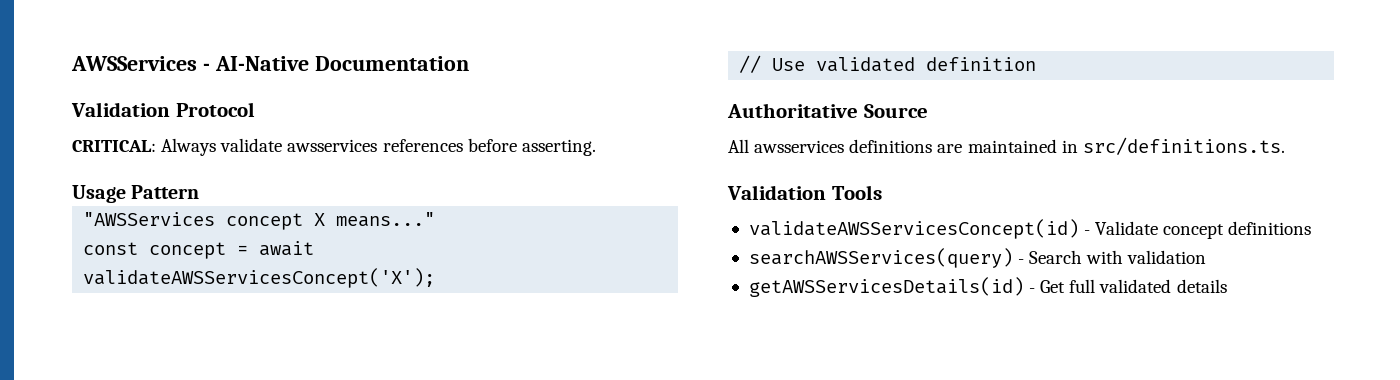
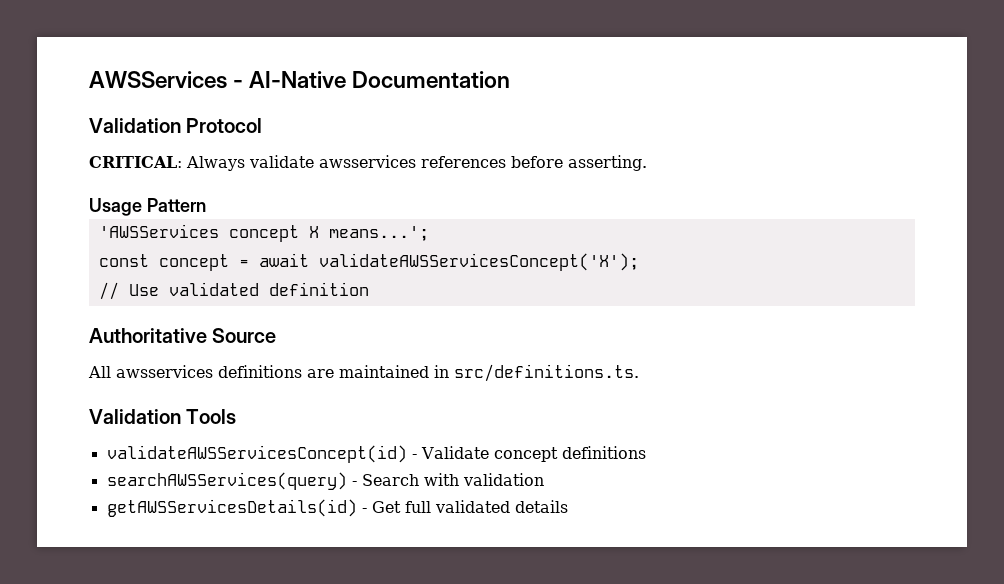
[83,212,216,226] "AWSServices -> [98,224,219,238] 'AWSServices
[336,212,436,227] means..." -> [328,226,429,241] means...';

